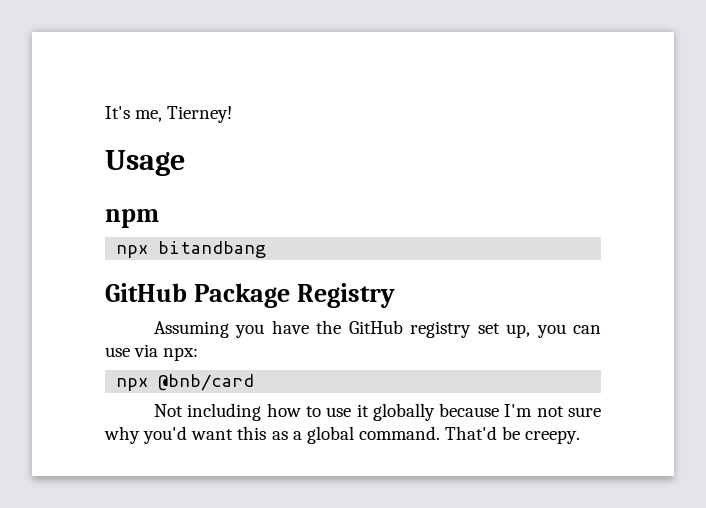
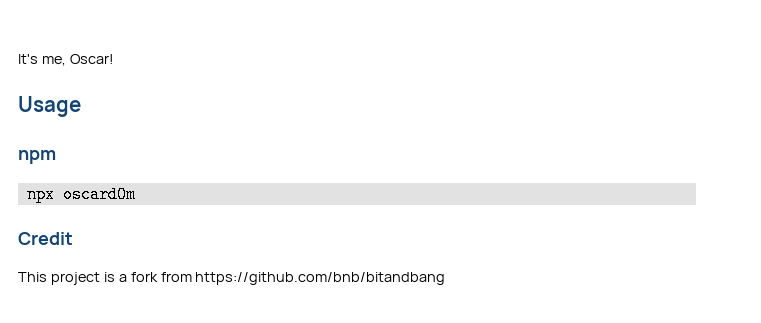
[167,106,233,123] Tierney! -> [69,54,114,64] Oscar!
[158,241,267,258] [105,283,395,308] [154,320,601,338] [105,344,199,361] [116,374,255,391] [154,403,601,421] [104,426,581,444] bitandbang // GitHub Package Registry // Assuming you have the GitHub registry set up, you can use via npx: // npx @bnb/card // Not including how to use it globally because I'm not sure why you'd want this as a global command. That'd be creepy. -> [62,186,136,203] [18,232,73,245] [18,272,446,285] oscard0m // Credit // This project is a fork from https://github.com/bnb/bitandbang

